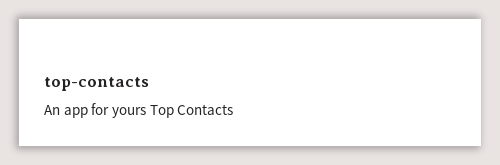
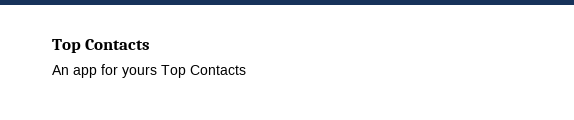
[44,77,149,91] top-contacts -> [52,39,151,53] Top Contacts

